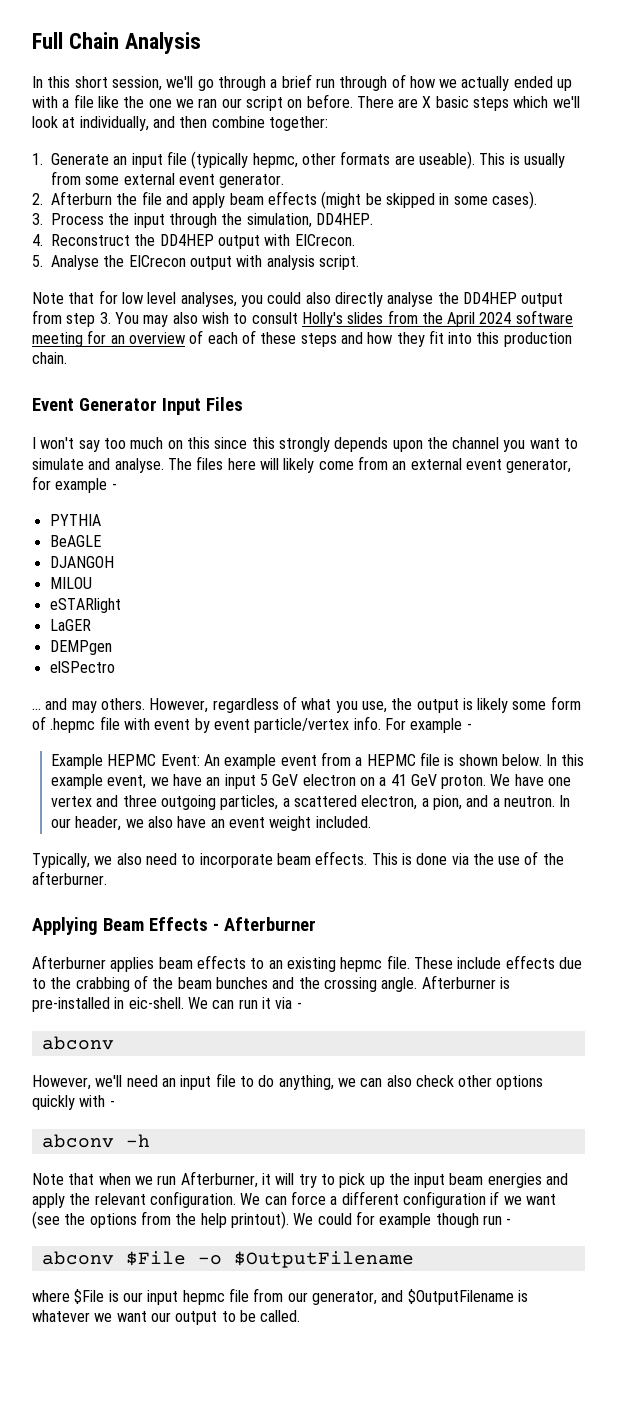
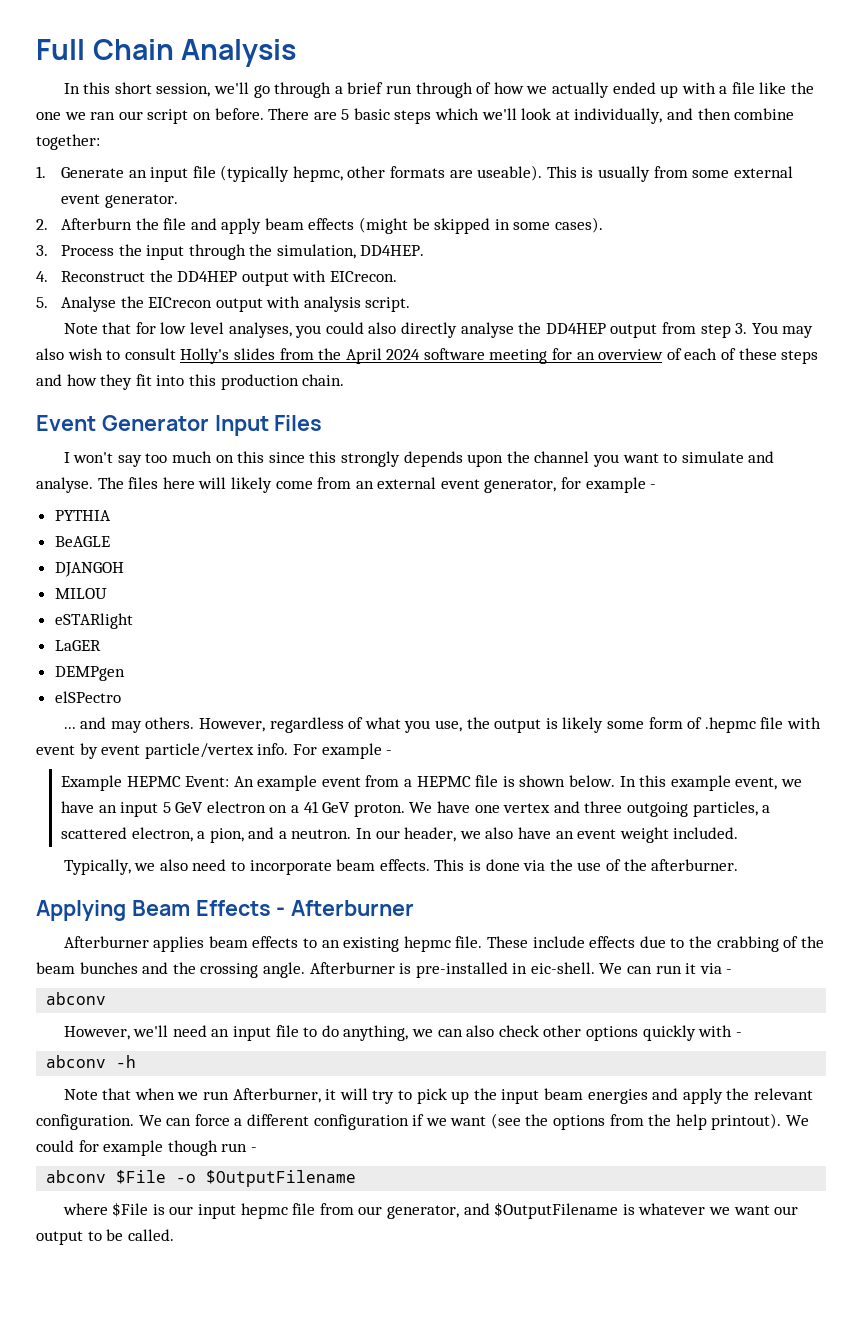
[422,96,432,108] X -> [341,109,350,120] 5

